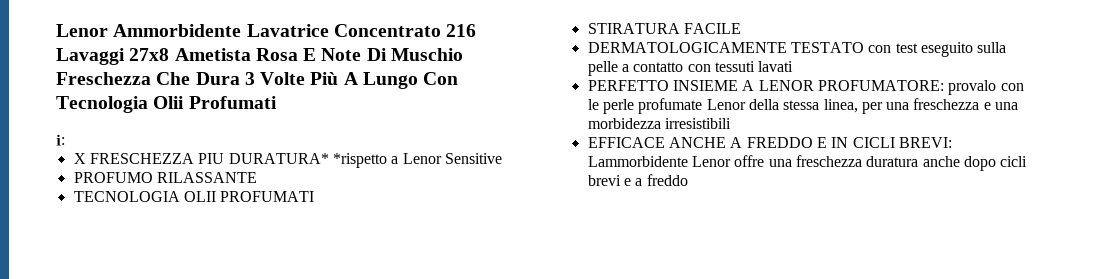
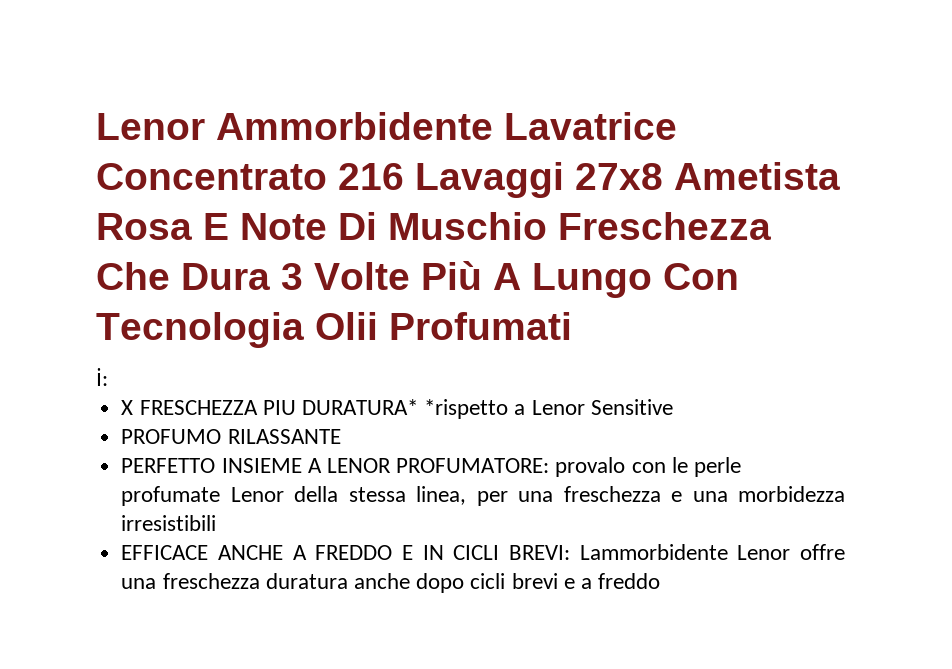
[73,191,315,202] [587,23,741,34] [587,42,1007,57] [587,61,794,76] // TECNOLOGIA OLII PROFUMATI // STIRATURA FACILE // DERMATOLOGICAMENTE TESTATO con test eseguito sulla pelle a contatto con tessuti lavati -> (341, 436) none

